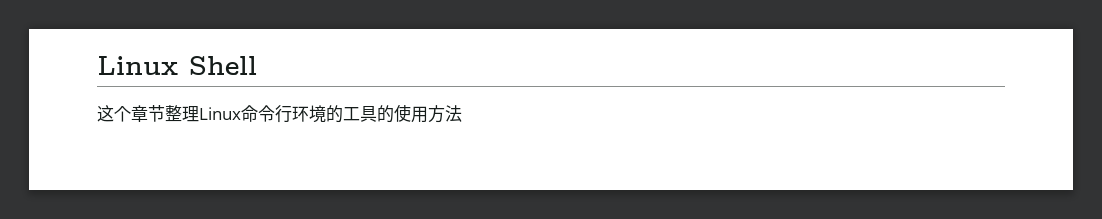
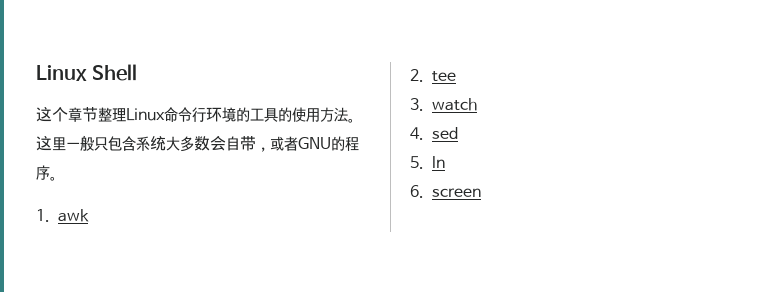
(462, 113) none -> [348,118,355,123] [36,135,359,152] [36,165,57,181] [36,209,89,222] [410,69,456,82] [410,98,477,111] [410,127,458,140] [410,156,445,169] [410,185,481,198] 。这里一般只包含系统大多数会自带，或者GNU的程序。 // 1. awk // 2. tee // 3. watch // 4. sed // 5. ln // 6. screen

